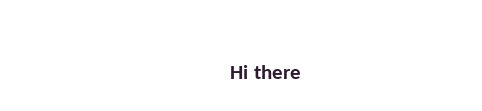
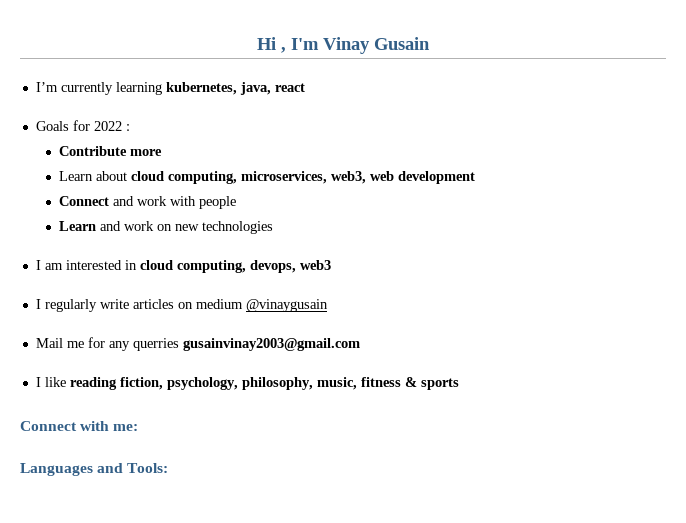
[253,65,301,79] there -> [281,37,430,54] [35,82,305,95] [35,120,130,131] [59,146,163,156] [59,171,476,184] [59,196,237,209] [59,221,274,234] [35,260,331,273] [35,299,328,312] [35,337,360,351] [35,377,459,390] [20,421,139,431] [20,463,169,476] , I'm Vinay Gusain // I’m currently learning kubernetes, java, react // Goals for 2022 : // Contribute more // Learn about cloud computing, microservices, web3, web development // Connect and work with people // Learn and work on new technologies // I am interested in cloud computing, devops, web3 // I regularly write articles on medium @vinaygusain // Mail me for any querries gusainvinay2003@gmail.com // I like reading fiction, psychology, philosophy, music, fitness & sports // Connect with me: // Languages and Tools:

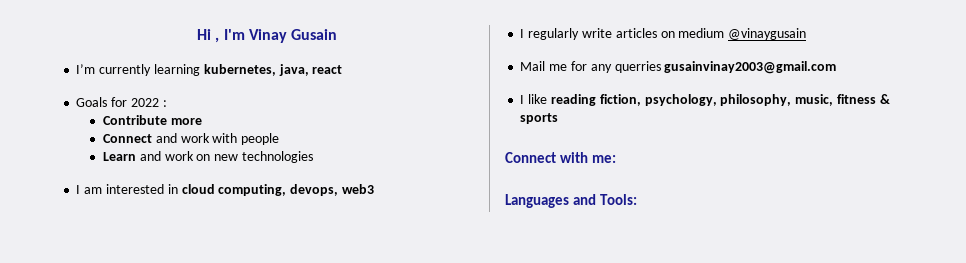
[59,171,476,184] // Learn about cloud computing, microservices, web3, web development -> (202, 121) none

